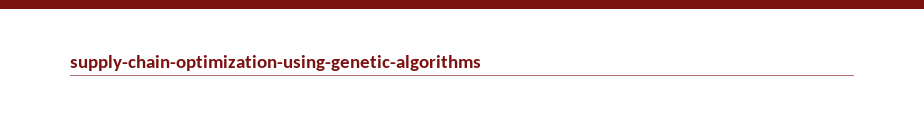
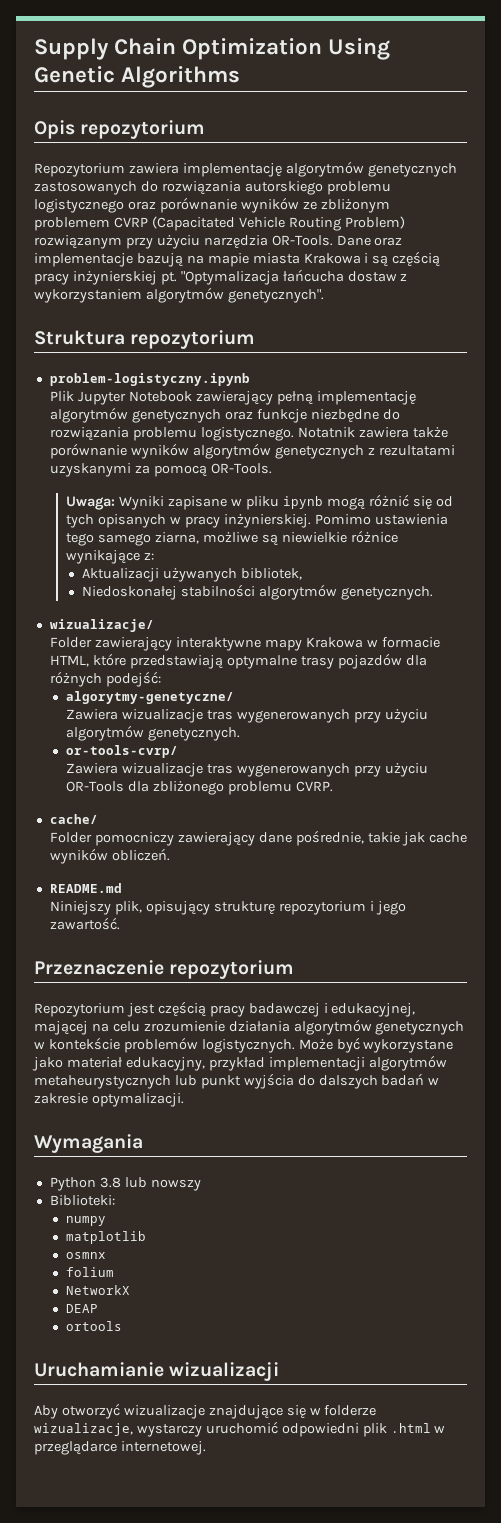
[70,55,481,71] supply-chain-optimization-using-genetic-algorithms -> [34,38,391,60] [34,66,241,88] [34,120,206,139] [34,161,457,177] [34,181,391,195] [34,197,390,213] [34,216,405,231] [34,235,403,249] [34,251,441,267] [34,269,408,285] [34,287,324,303] [34,330,256,349] [49,373,250,386] [50,391,416,405] [50,407,400,423] [50,427,448,441] [50,443,455,459] [50,463,272,477] [66,494,453,510] [66,514,448,528] [66,530,398,546] [66,550,155,564] [82,568,303,582] [82,584,434,600] [49,619,154,632] [50,637,440,651] [50,653,427,669] [50,671,162,687] [66,691,235,704] [66,709,429,723] [66,725,241,741] [66,745,179,758] [66,763,429,777] [66,781,334,795] [49,814,98,824] [50,830,467,846] [50,848,171,864] [49,883,122,893] [50,901,406,915] [50,917,121,930] [34,960,295,979] [34,1001,416,1017] [34,1019,465,1035] [34,1037,454,1053] [32,1055,447,1071] [34,1073,440,1089] [34,1093,184,1107] [34,1134,143,1153] [49,1177,201,1191] [49,1195,115,1206] [66,1216,107,1226] [66,1231,147,1244] [66,1252,107,1259] [66,1267,115,1277] [66,1285,131,1295] [66,1304,99,1313] [66,1321,123,1331] [34,1362,280,1381] [34,1403,377,1419] [34,1421,446,1437] [34,1441,206,1455] Supply Chain Optimization Using Genetic Algorithms // Opis repozytorium // Repozytorium zawiera implementację algorytmów genetycznych zastosowanych do rozwiązania autorskiego problemu logistycznego oraz porównanie wyników ze zbliżonym problemem CVRP (Capacitated Vehicle Routing Problem) rozwiązanym przy użyciu narzędzia OR-Tools. Dane oraz implementacje bazują na mapie miasta Krakowa i są częścią pracy inżynierskiej pt. "Optymalizacja łańcucha dostaw z wykorzystaniem algorytmów genetycznych". // Struktura repozytorium // problem-logistyczny.ipynb // Plik Jupyter Notebook zawierający pełną implementację algorytmów genetycznych oraz funkcje niezbędne do rozwiązania problemu logistycznego. Notatnik zawiera także porównanie wyników algorytmów genetycznych z rezultatami uzyskanymi za pomocą OR-Tools. // Uwaga: Wyniki zapisane w pliku ipynb mogą różnić się od tych opisanych w pracy inżynierskiej. Pomimo ustawienia tego samego ziarna, możliwe są niewielkie różnice wynikające z: // Aktualizacji używanych bibliotek, // Niedoskonałej stabilności algorytmów genetycznych. // wizualizacje/ // Folder zawierający interaktywne mapy Krakowa w formacie HTML, które przedstawiają optymalne trasy pojazdów dla różnych podejść: // algorytmy-genetyczne/ // Zawiera wizualizacje tras wygenerowanych przy użyciu algorytmów genetycznych. // or-tools-cvrp/ // Zawiera wizualizacje tras wygenerowanych przy użyciu OR-Tools dla zbliżonego problemu CVRP. // cache/ // Folder pomocniczy zawierający dane pośrednie, takie jak cache wyników obliczeń. // README.md // Niniejszy plik, opisujący strukturę repozytorium i jego zawartość. // Przeznaczenie repozytorium // Repozytorium jest częścią pracy badawczej i edukacyjnej, mającej na celu zrozumienie działania algorytmów genetycznych w kontekście problemów logistycznych. Może być wykorzystane jako materiał edukacyjny, przykład implementacji algorytmów metaheurystycznych lub punkt wyjścia do dalszych badań w zakresie optymalizacji. // Wymagania // Python 3.8 lub nowszy // Biblioteki: // numpy // matplotlib // osmnx // folium // NetworkX // DEAP // ortools // Uruchamianie wizualizacji // Aby otworzyć wizualizacje znajdujące się w folderze wizualizacje, wystarczy uruchomić odpowiedni plik .html w przeglądarce internetowej.

